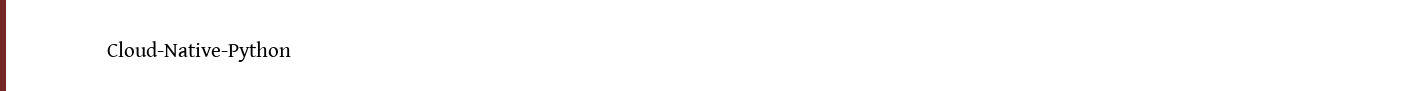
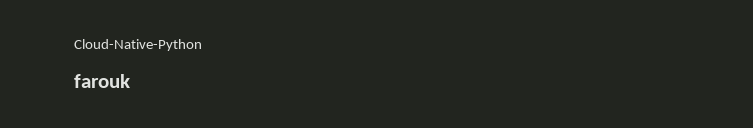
(291, 51) none -> [74,74,130,88] // farouk

